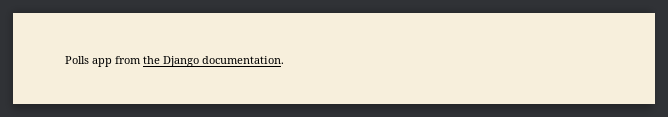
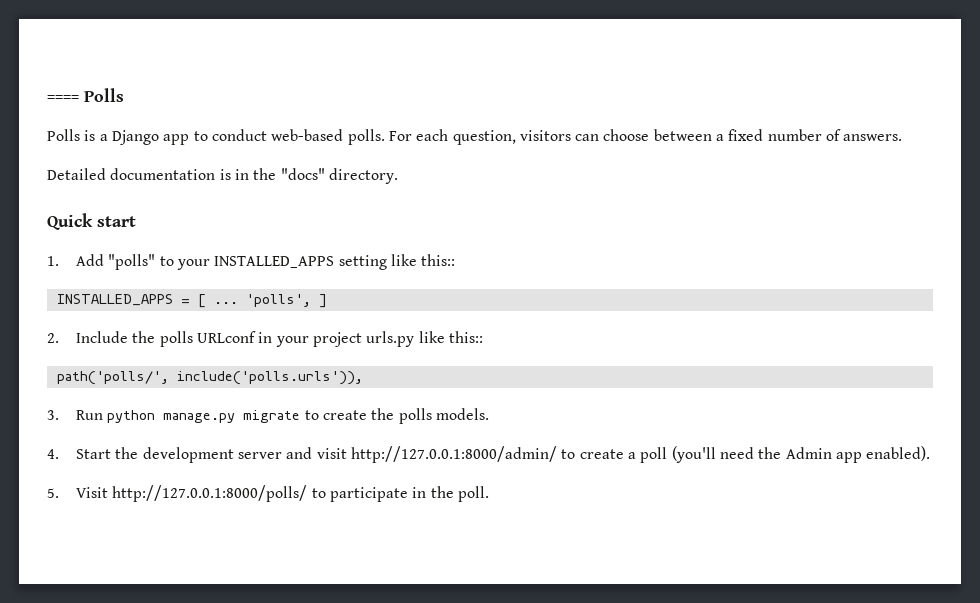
[65,56,284,67] Polls app from the Django documentation. -> [47,88,124,102] [47,129,903,145] [47,168,398,184] [47,213,136,230] [47,254,456,270] [56,294,327,308] [47,331,483,347] [56,371,363,385] [47,408,489,424] [47,446,931,463] [47,485,489,502] ==== Polls // Polls is a Django app to conduct web-based polls. For each question, visitors can choose between a fixed number of answers. // Detailed documentation is in the "docs" directory. // Quick start // 1. Add "polls" to your INSTALLED_APPS setting like this:: // INSTALLED_APPS = [ ... 'polls', ] // 2. Include the polls URLconf in your project urls.py like this:: // path('polls/', include('polls.urls')), // 3. Run python manage.py migrate to create the polls models. // 4. Start the development server and visit http://127.0.0.1:8000/admin/ to create a poll (you'll need the Admin app enabled). // 5. Visit http://127.0.0.1:8000/polls/ to participate in the poll.

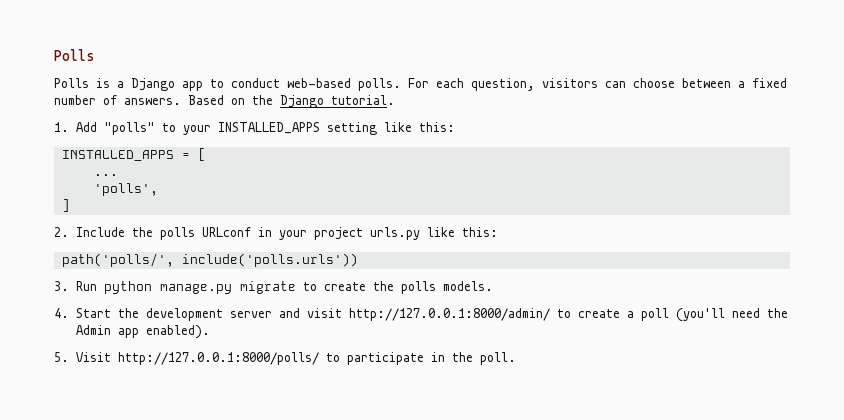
[47,95,79,102] ==== -> (54, 55) none
[47,168,398,184] [47,213,136,230] // Detailed documentation is in the "docs" directory. // Quick start -> [188,95,395,108] Based on the Django tutorial.
[421,254,456,266] this:: -> [418,122,455,132] this:
(206, 301) none -> (206, 154) //
(238, 303) none -> (118, 175) //
(311, 300) none -> (158, 189) //
[448,331,483,343] this:: -> [461,227,498,237] this:
[176,371,363,385] include('polls.urls')), -> [181,253,358,267] include('polls.urls'))

